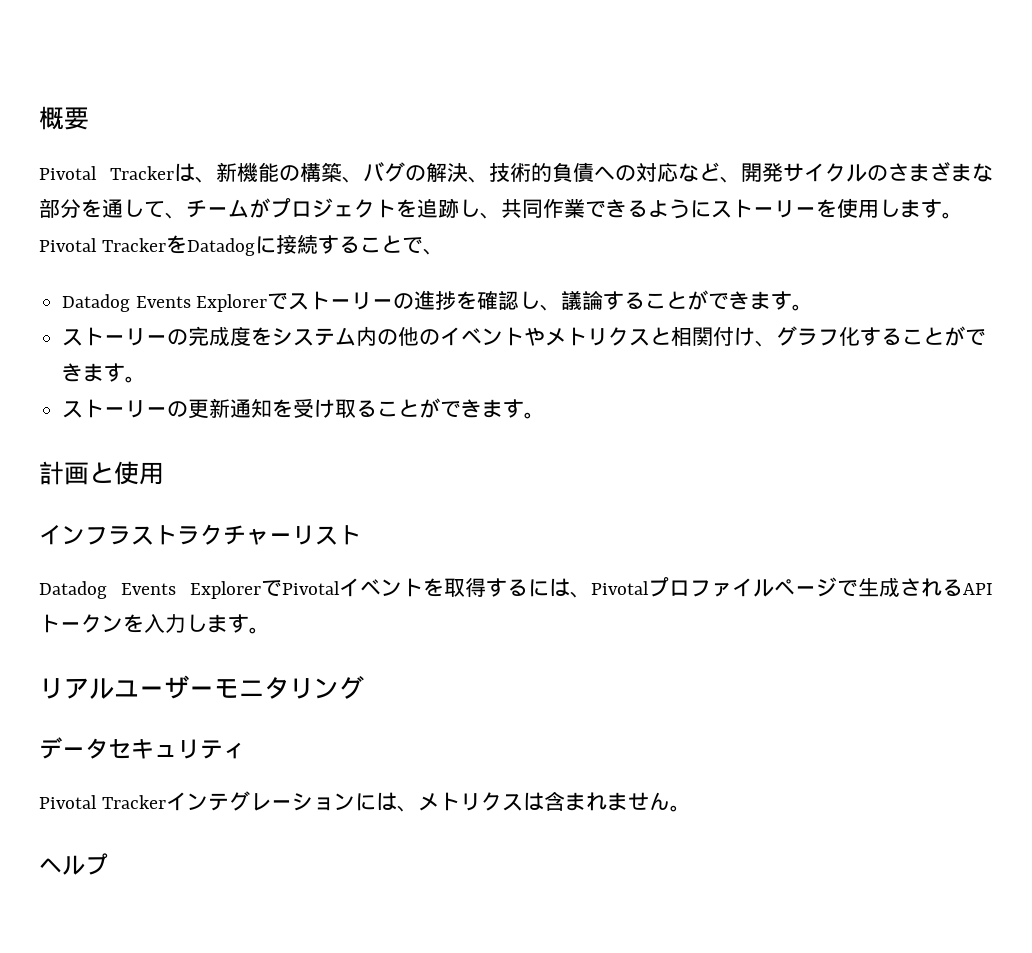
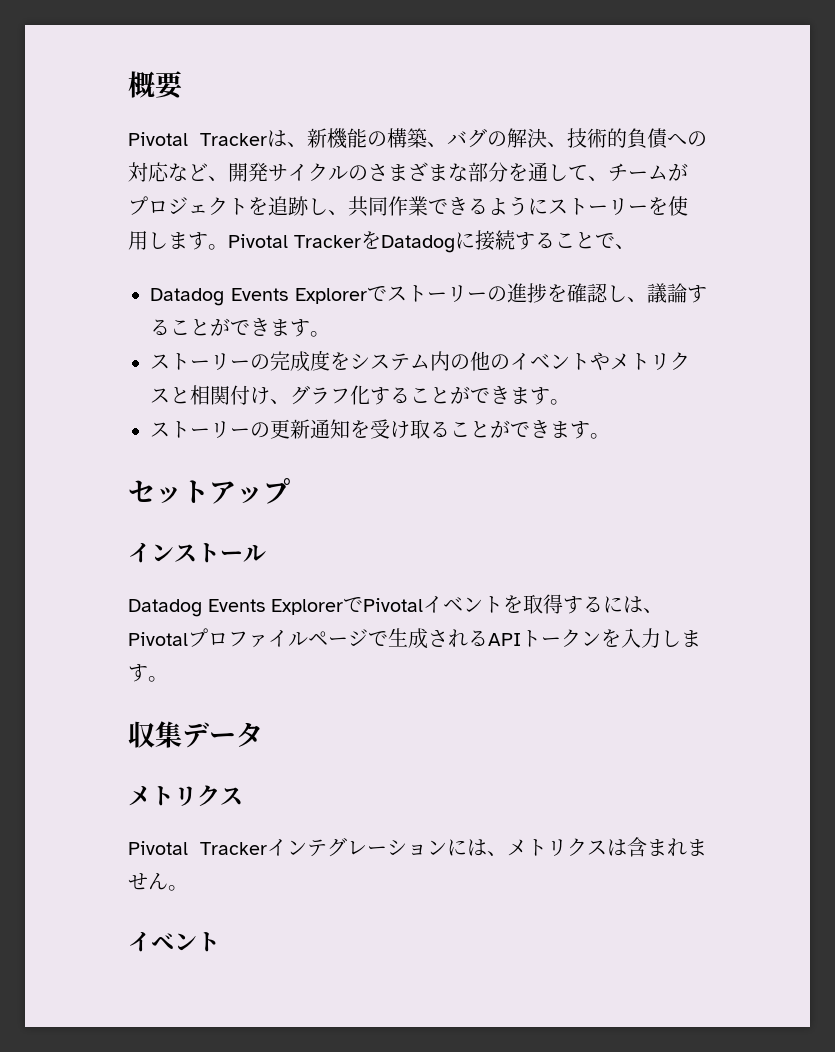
[39,461,164,485] [39,524,361,545] 計画と使用 // インフラストラクチャーリスト -> [128,478,290,504] [128,542,266,563] セットアップ // インストール
[39,675,364,699] リアルユーザーモニタリング // -> [128,721,182,748] 収集
[108,739,246,759] セキュリティ -> [128,785,243,807] // メトリクス
[39,853,108,875] ヘルプ -> [128,931,220,952] イベント

